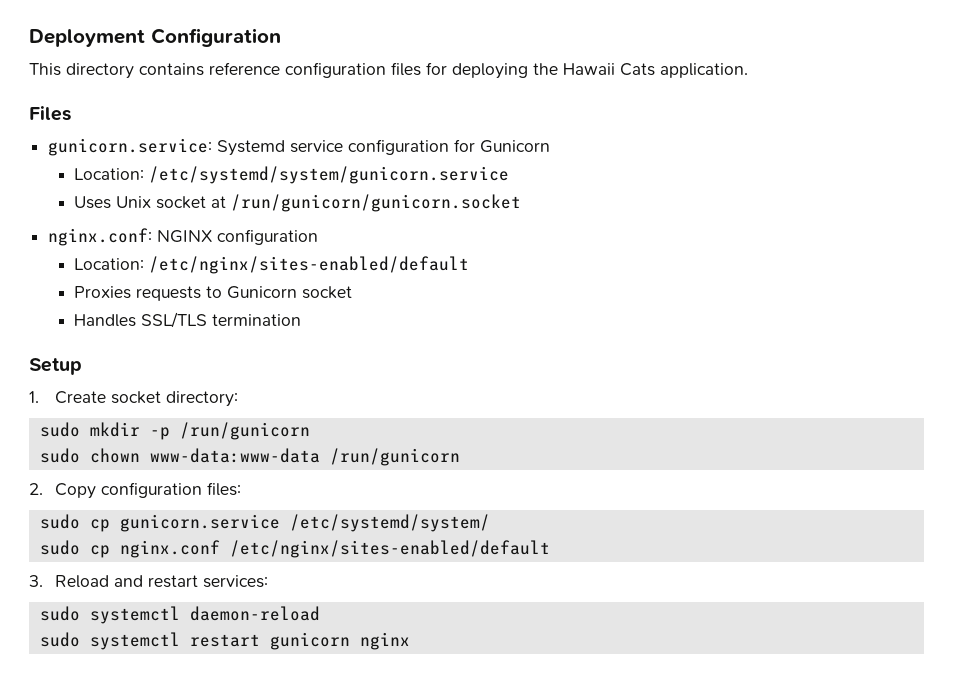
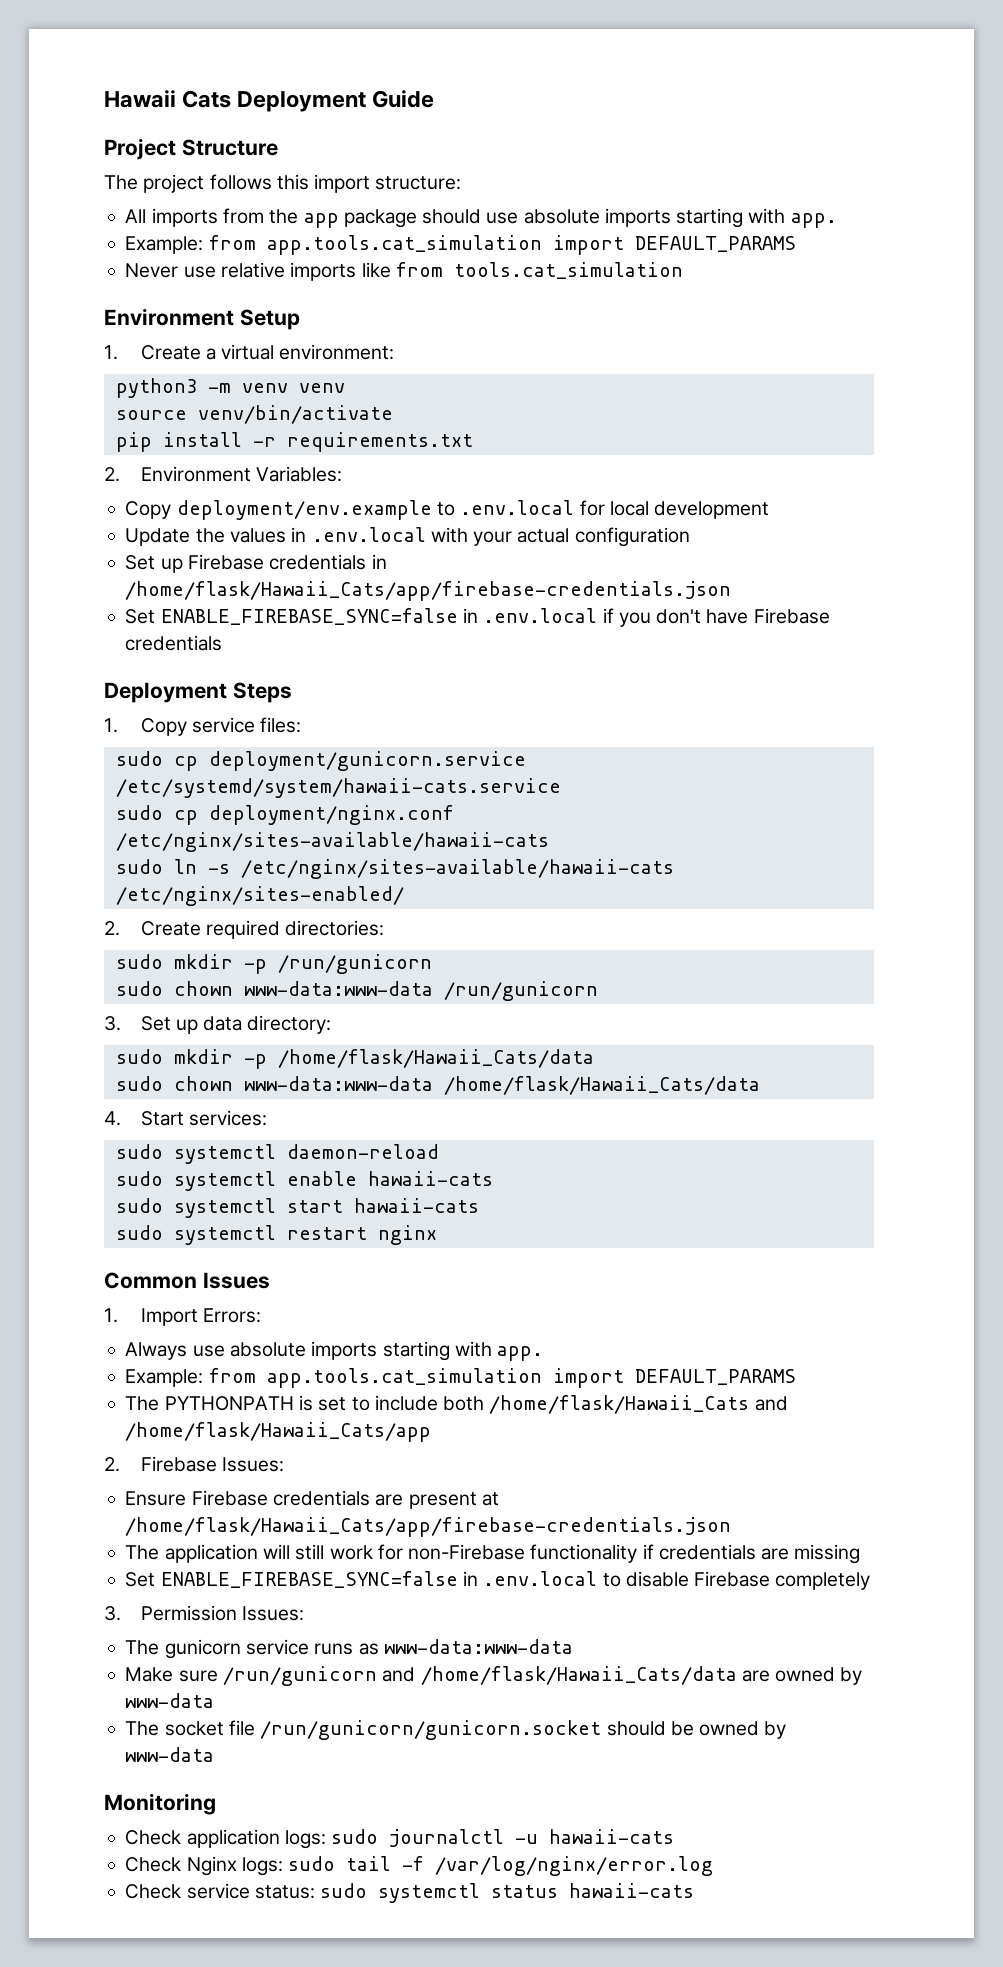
[29,28,281,47] [29,62,748,79] [29,106,71,121] [48,138,551,156] [74,166,510,184] [74,194,522,212] [48,228,319,246] [74,256,470,274] [74,286,353,301] [74,312,302,328] [29,358,82,375] [29,391,239,407] Deployment Configuration // This directory contains reference configuration files for deploying the Hawaii Cats application. // Files // gunicorn.service: Systemd service configuration for Gunicorn // Location: /etc/systemd/system/gunicorn.service // Uses Unix socket at /run/gunicorn/gunicorn.socket // nginx.conf: NGINX configuration // Location: /etc/nginx/sites-enabled/default // Proxies requests to Gunicorn socket // Handles SSL/TLS termination // Setup // 1. Create socket directory: -> [104,90,435,112] [104,138,278,160] [104,174,462,193] [125,208,837,228] [125,235,796,255] [125,262,683,281] [104,308,300,330] [104,344,395,360] [115,378,345,398] [115,405,393,424] [115,432,473,452] [104,466,342,482] [125,500,770,520] [125,527,690,547] [125,554,387,573] [125,581,732,601] [125,608,830,627] [125,635,223,651] [104,682,292,703] [104,717,302,736] [115,751,526,771] [115,778,561,798] [115,805,454,825] [115,832,549,852] [115,859,674,879] [115,886,404,906] [104,920,385,939] Hawaii Cats Deployment Guide // Project Structure // The project follows this import structure: // All imports from the app package should use absolute imports starting with app. // Example: from app.tools.cat_simulation import DEFAULT_PARAMS // Never use relative imports like from tools.cat_simulation // Environment Setup // 1. Create a virtual environment: // python3 -m venv venv // source venv/bin/activate // pip install -r requirements.txt // 2. Environment Variables: // Copy deployment/env.example to .env.local for local development // Update the values in .env.local with your actual configuration // Set up Firebase credentials in /home/flask/Hawaii_Cats/app/firebase-credentials.json // Set ENABLE_FIREBASE_SYNC=false in .env.local if you don't have Firebase credentials // Deployment Steps // 1. Copy service files: // sudo cp deployment/gunicorn.service /etc/systemd/system/hawaii-cats.service // sudo cp deployment/nginx.conf /etc/nginx/sites-available/hawaii-cats // sudo ln -s /etc/nginx/sites-available/hawaii-cats /etc/nginx/sites-enabled/ // 2. Create required directories:
[29,482,242,499] [39,514,490,532] [39,540,550,558] [29,575,269,588] [39,606,320,624] [39,632,410,650] 2. Copy configuration files: // sudo cp gunicorn.service /etc/systemd/system/ // sudo cp nginx.conf /etc/nginx/sites-enabled/default // 3. Reload and restart services: // sudo systemctl daemon-reload // sudo systemctl restart gunicorn nginx -> [104,1015,332,1034] [115,1049,594,1069] [115,1076,760,1095] [104,1110,267,1126] [115,1144,439,1164] [115,1171,493,1191] [115,1198,479,1218] [115,1225,437,1245] [104,1272,270,1289] [104,1308,261,1326] [125,1341,544,1361] [125,1368,796,1388] [125,1395,788,1414] [125,1422,432,1442] [104,1456,284,1472] [125,1490,499,1509] [125,1517,732,1537] [125,1544,861,1564] [125,1571,871,1590] [104,1605,304,1621] [125,1639,573,1659] [125,1666,863,1686] [125,1693,215,1708] [125,1720,787,1740] [125,1747,215,1762] [104,1793,216,1815] [125,1829,675,1849] [125,1856,714,1876] [125,1883,695,1903] 3. Set up data directory: // sudo mkdir -p /home/flask/Hawaii_Cats/data // sudo chown www-data:www-data /home/flask/Hawaii_Cats/data // 4. Start services: // sudo systemctl daemon-reload // sudo systemctl enable hawaii-cats // sudo systemctl start hawaii-cats // sudo systemctl restart nginx // Common Issues // 1. Import Errors: // Always use absolute imports starting with app. // Example: from app.tools.cat_simulation import DEFAULT_PARAMS // The PYTHONPATH is set to include both /home/flask/Hawaii_Cats and /home/flask/Hawaii_Cats/app // 2. Firebase Issues: // Ensure Firebase credentials are present at /home/flask/Hawaii_Cats/app/firebase-credentials.json // The application will still work for non-Firebase functionality if credentials are missing // Set ENABLE_FIREBASE_SYNC=false in .env.local to disable Firebase completely // 3. Permission Issues: // The gunicorn service runs as www-data:www-data // Make sure /run/gunicorn and /home/flask/Hawaii_Cats/data are owned by www-data // The socket file /run/gunicorn/gunicorn.socket should be owned by www-data // Monitoring // Check application logs: sudo journalctl -u hawaii-cats // Check Nginx logs: sudo tail -f /var/log/nginx/error.log // Check service status: sudo systemctl status hawaii-cats

